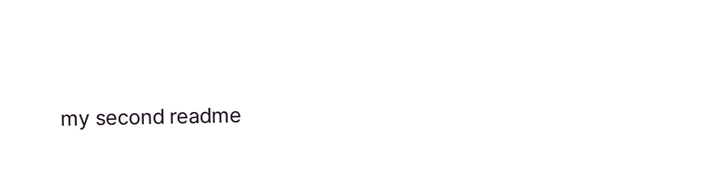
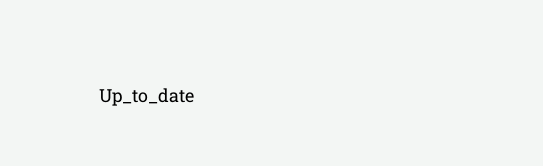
[60,107,243,131] my second readme -> [99,88,194,106] Up_to_date

